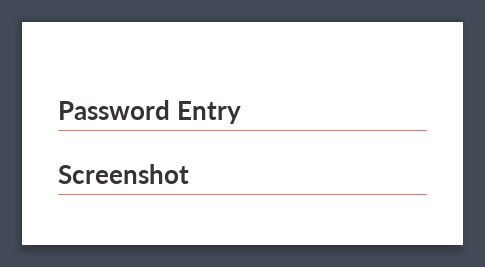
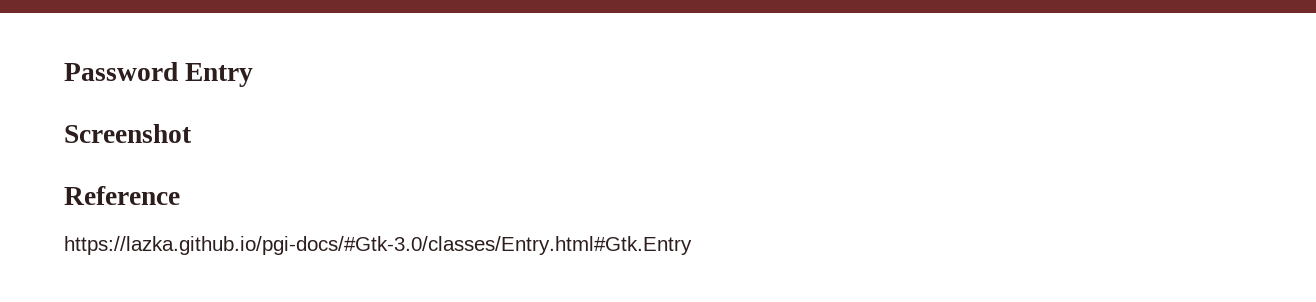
(189, 174) none -> [64,186,180,205] [64,236,692,255] // Reference // https://lazka.github.io/pgi-docs/#Gtk-3.0/classes/Entry.html#Gtk.Entry

